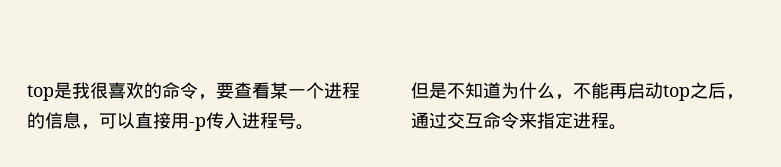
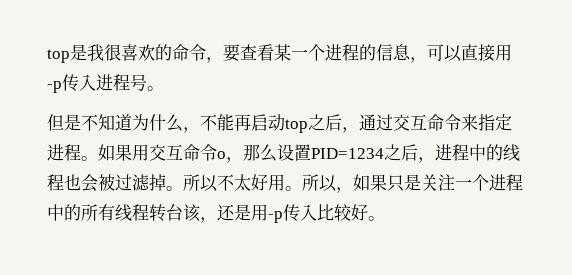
(627, 127) none -> [98,144,520,163] [47,174,523,193] [47,204,385,223] 如果用交互命令o，那么设置PID=1234之后，进程中的线程也会被过滤掉。所以不太好用。所以，如果只是关注一个进程中的所有线程转台该，还是用-p传入比较好。

